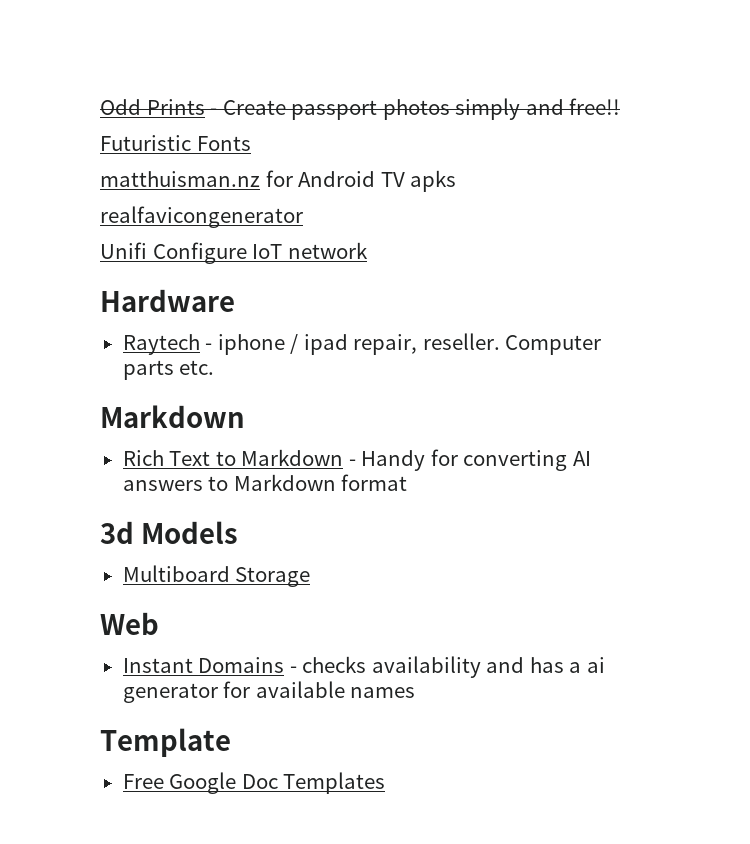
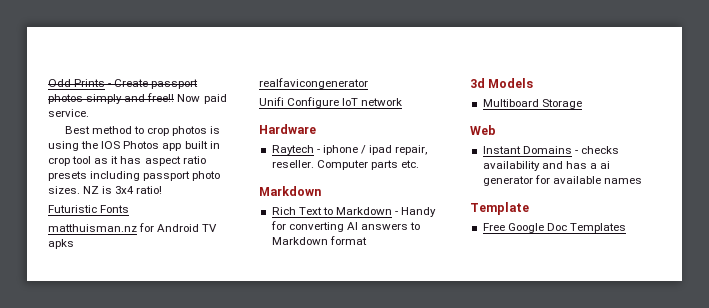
(621, 106) none -> [177,94,227,104] [48,109,89,117] [64,126,221,136] [48,141,220,151] [48,156,206,166] [48,171,221,181] [48,186,163,194] Now paid service. // Best method to crop photos is using the IOS Photos app built in crop tool as it has aspect ratio presets including passport photo sizes. NZ is 3x4 ratio!

